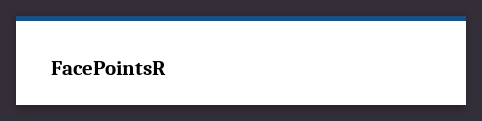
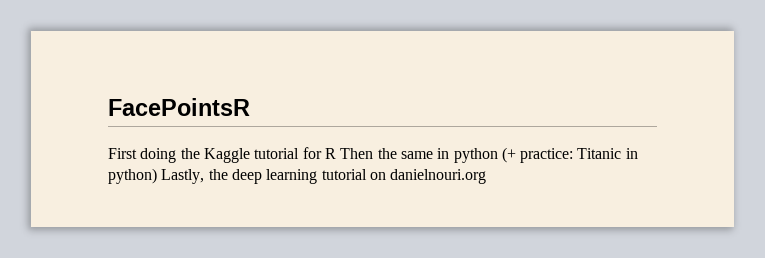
(166, 68) none -> [108,147,638,163] [108,168,487,184] // First doing the Kaggle tutorial for R Then the same in python (+ practice: Titanic in python) Lastly, the deep learning tutorial on danielnouri.org

